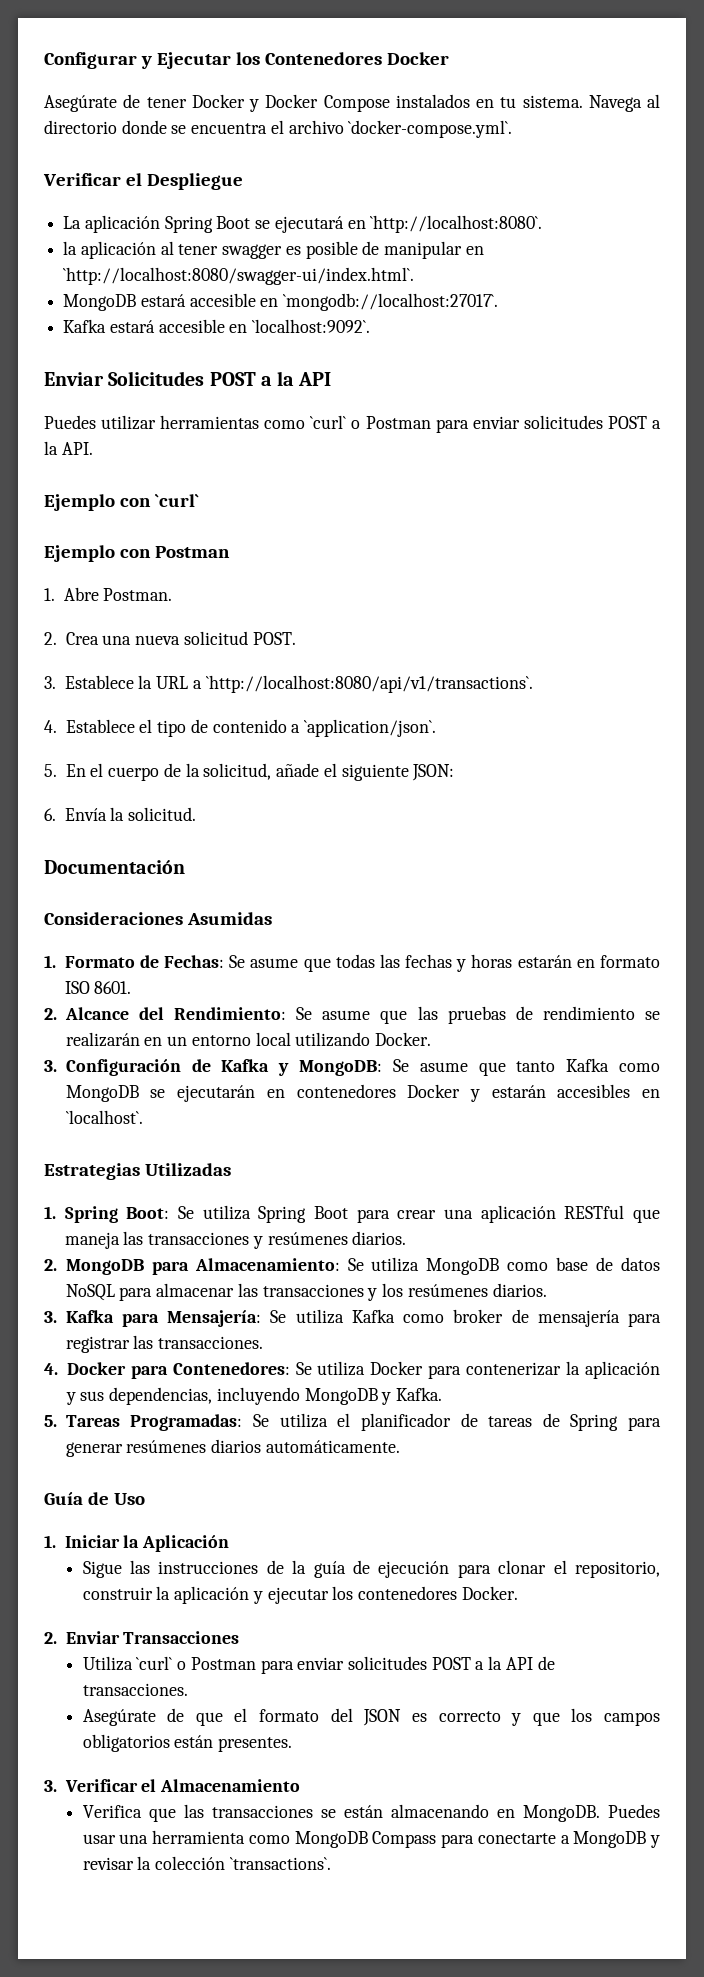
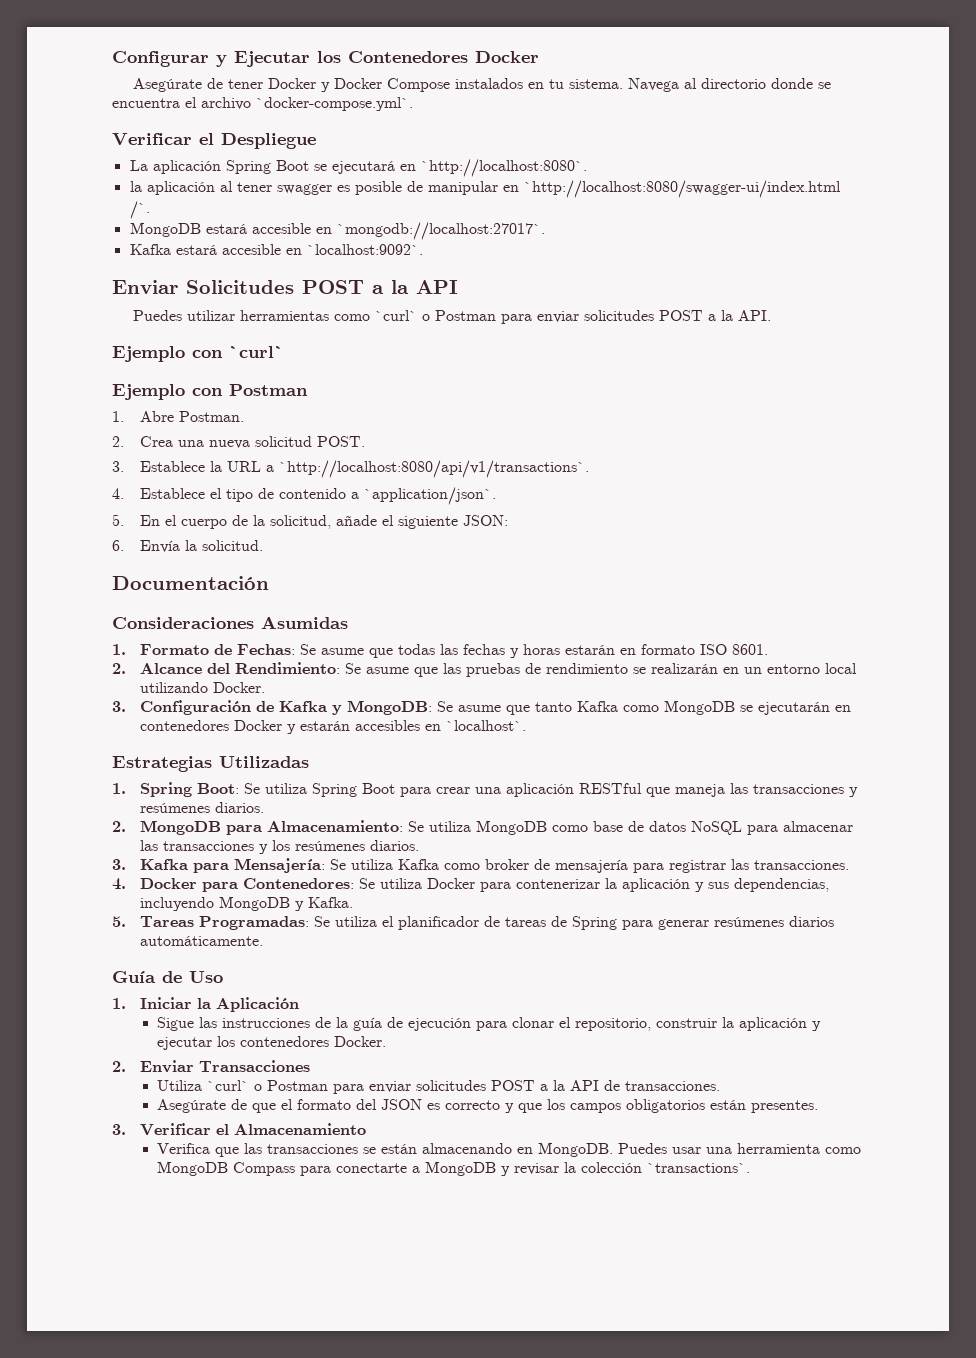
[63,267,415,285] `http://localhost:8080/swagger-ui/index.html`. -> [523,180,841,198] [129,201,150,219] `http://localhost:8080/swagger-ui/index.html /`.

